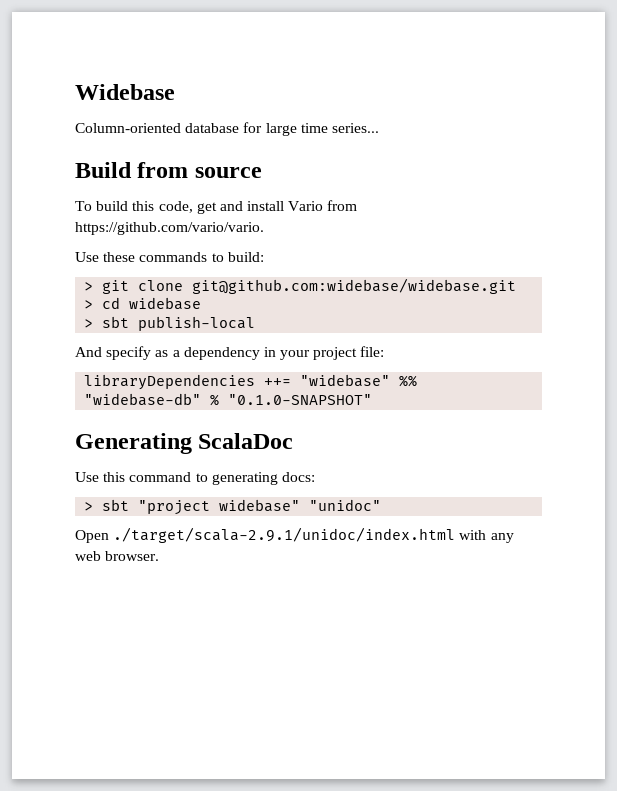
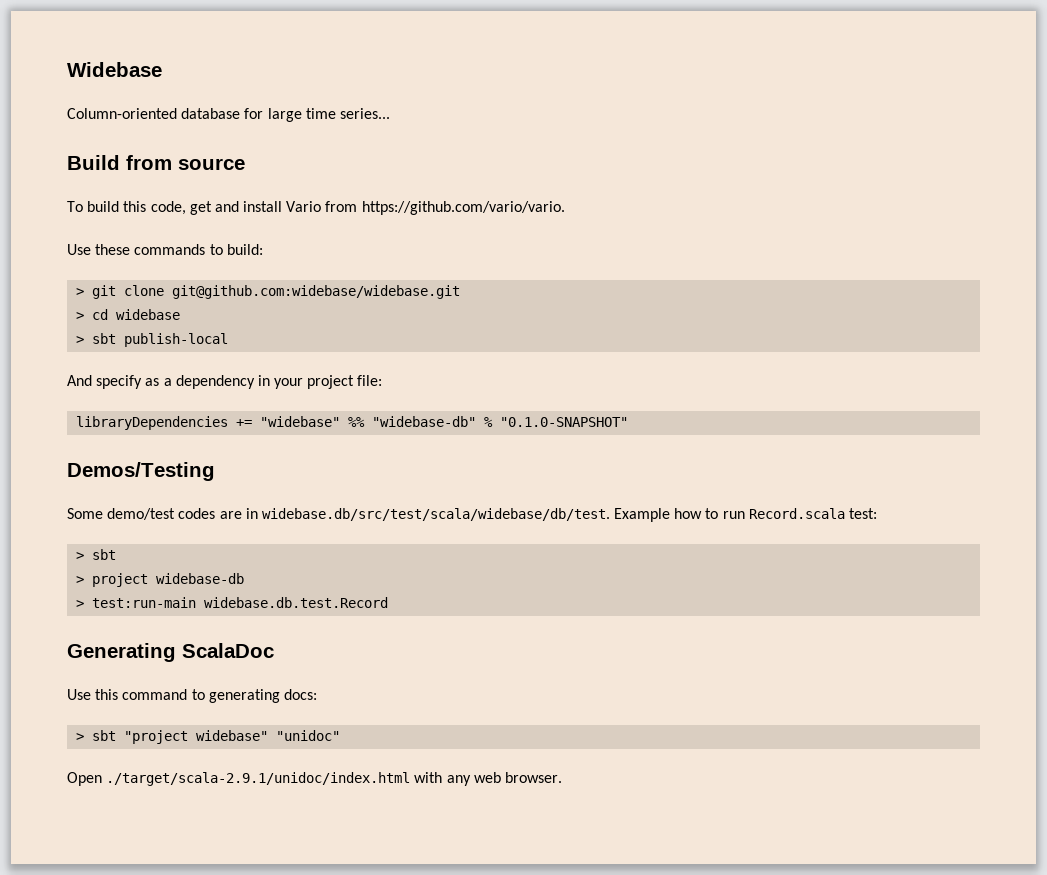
[264,378,292,386] ++= -> [236,419,253,427] +=
(373, 399) none -> [67,462,215,481] [67,508,878,522] [76,549,117,560] [76,573,245,587] [76,597,389,608] // Demos/Testing // Some demo/test codes are in widebase.db/src/test/scala/widebase/db/test. Example how to run Record.scala test: // > sbt // > project widebase-db // > test:run-main widebase.db.test.Record

